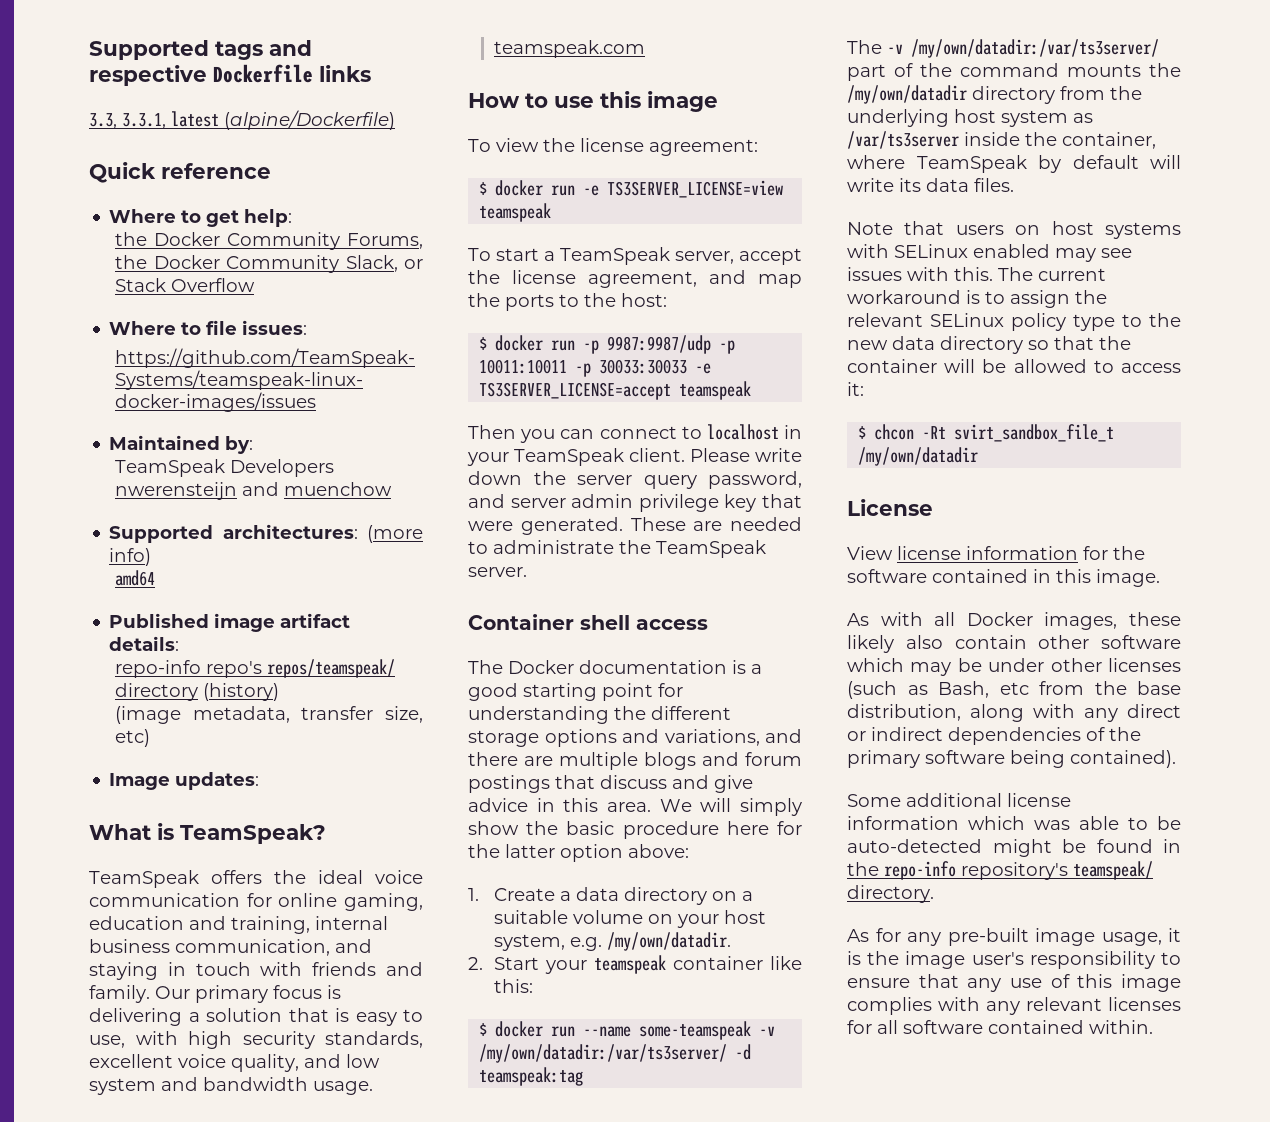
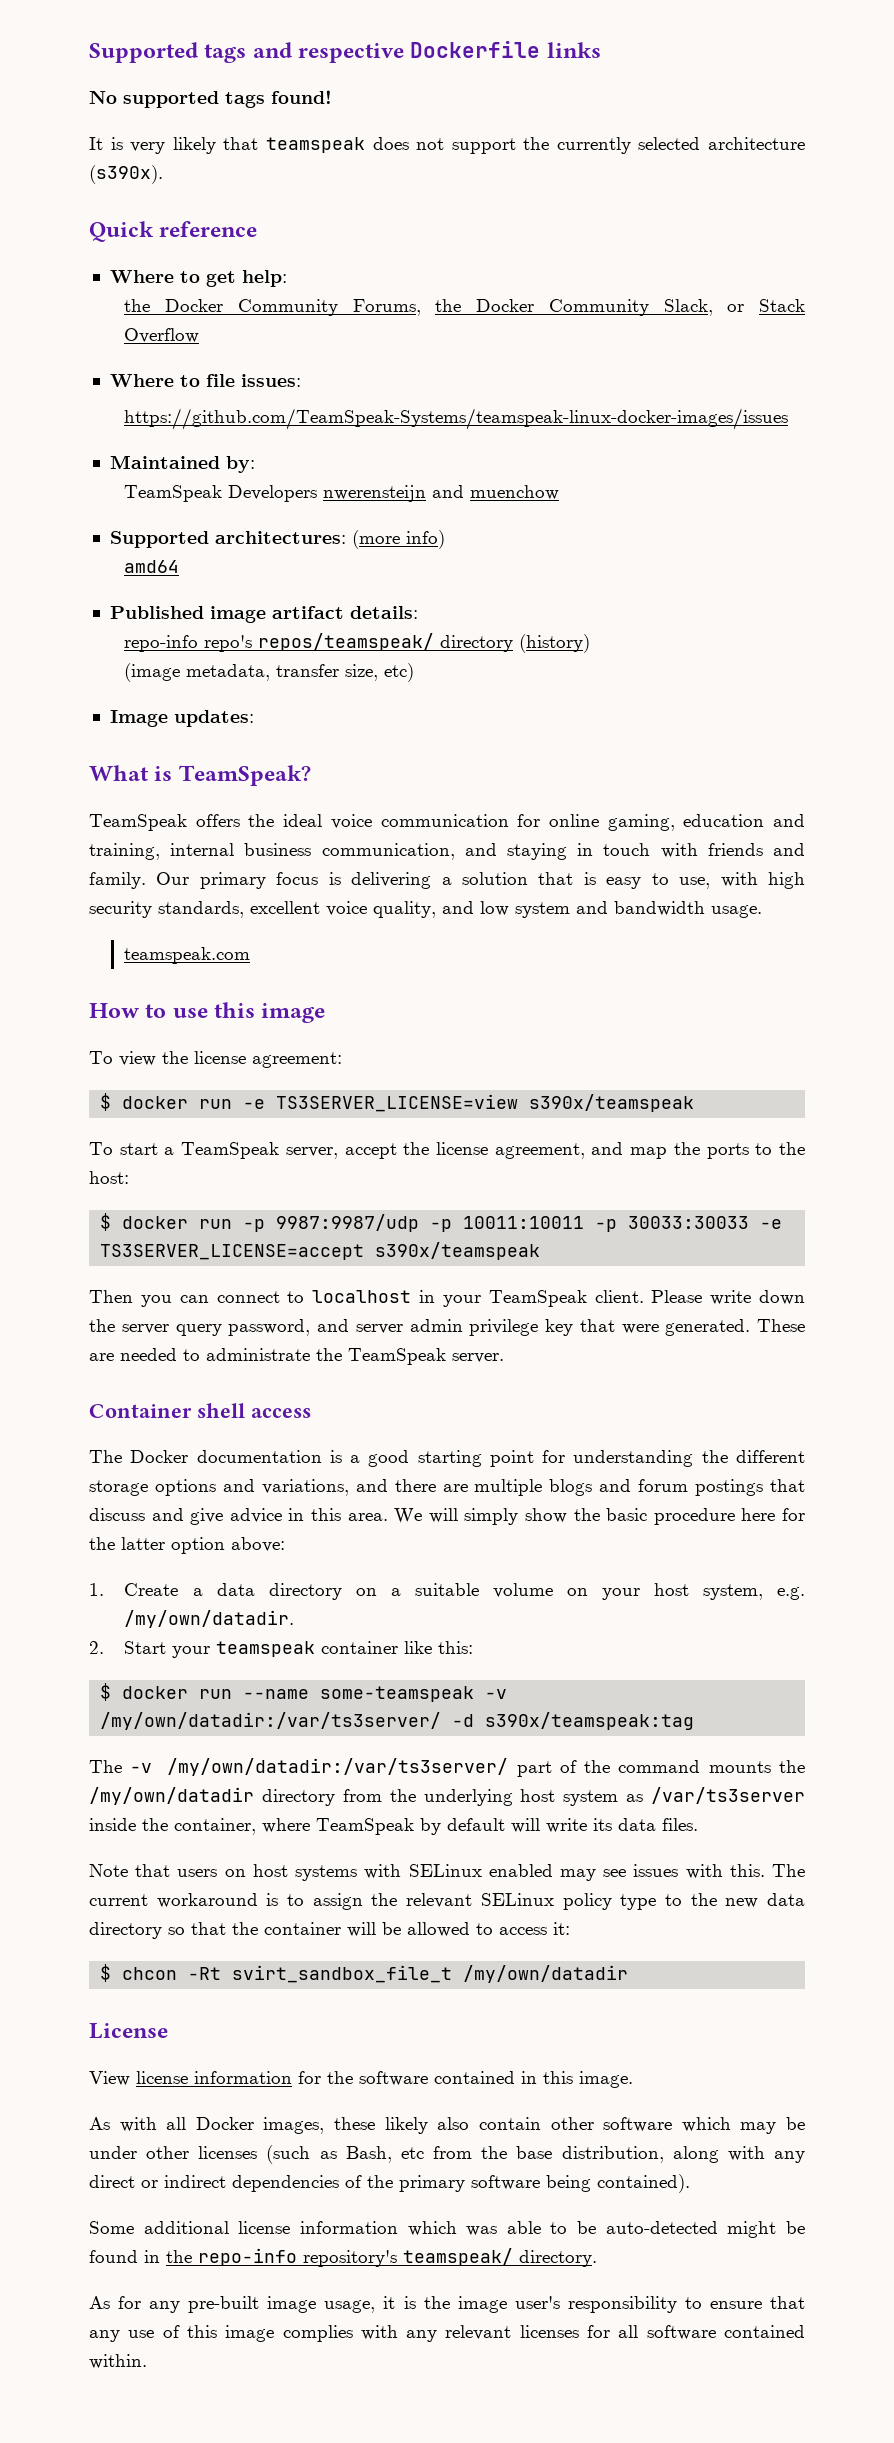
[89,110,395,130] 3.3, 3.3.1, latest (alpine/Dockerfile) -> [89,90,332,108] [89,137,805,154] [89,165,163,184] No supported tags found! // It is very likely that teamspeak does not support the currently selected architecture (s390x).
[479,203,552,222] teamspeak -> [529,1094,695,1112] s390x/teamspeak
[679,381,752,400] teamspeak -> [375,1242,541,1260] s390x/teamspeak
[479,1067,584,1086] teamspeak:tag -> [485,1712,695,1730] s390x/teamspeak:tag

